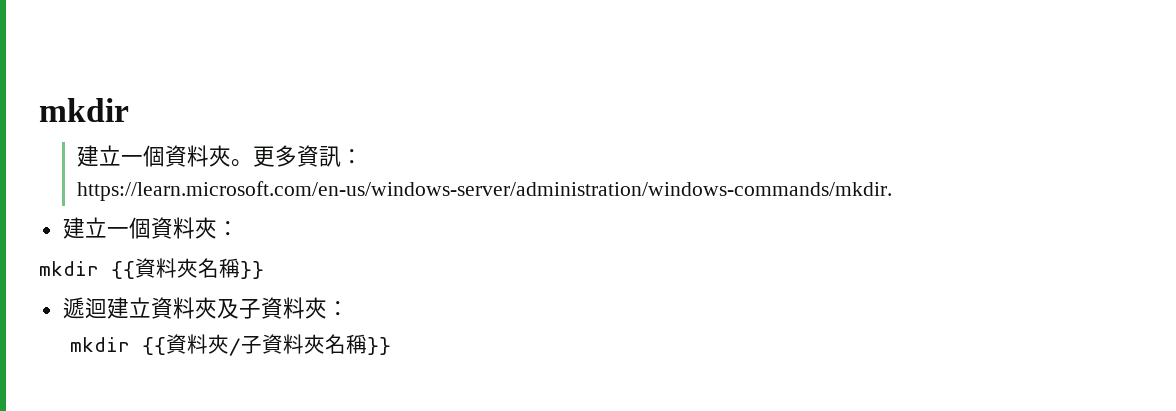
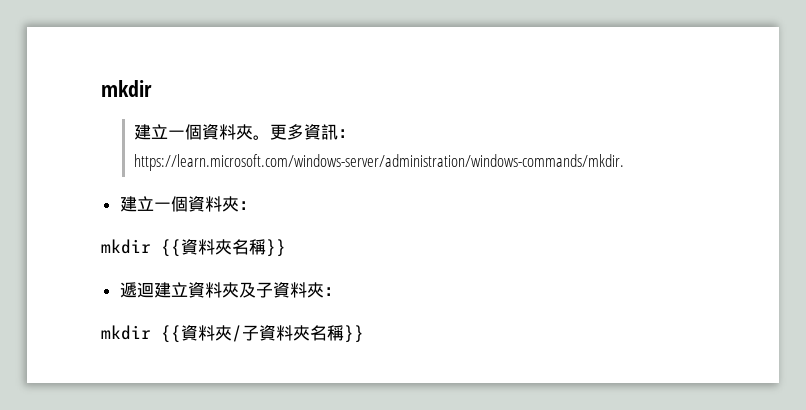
[76,181,892,201] https://learn.microsoft.com/en-us/windows-server/administration/windows-commands/mkdir. -> [134,154,625,171] https://learn.microsoft.com/windows-server/administration/windows-commands/mkdir.

